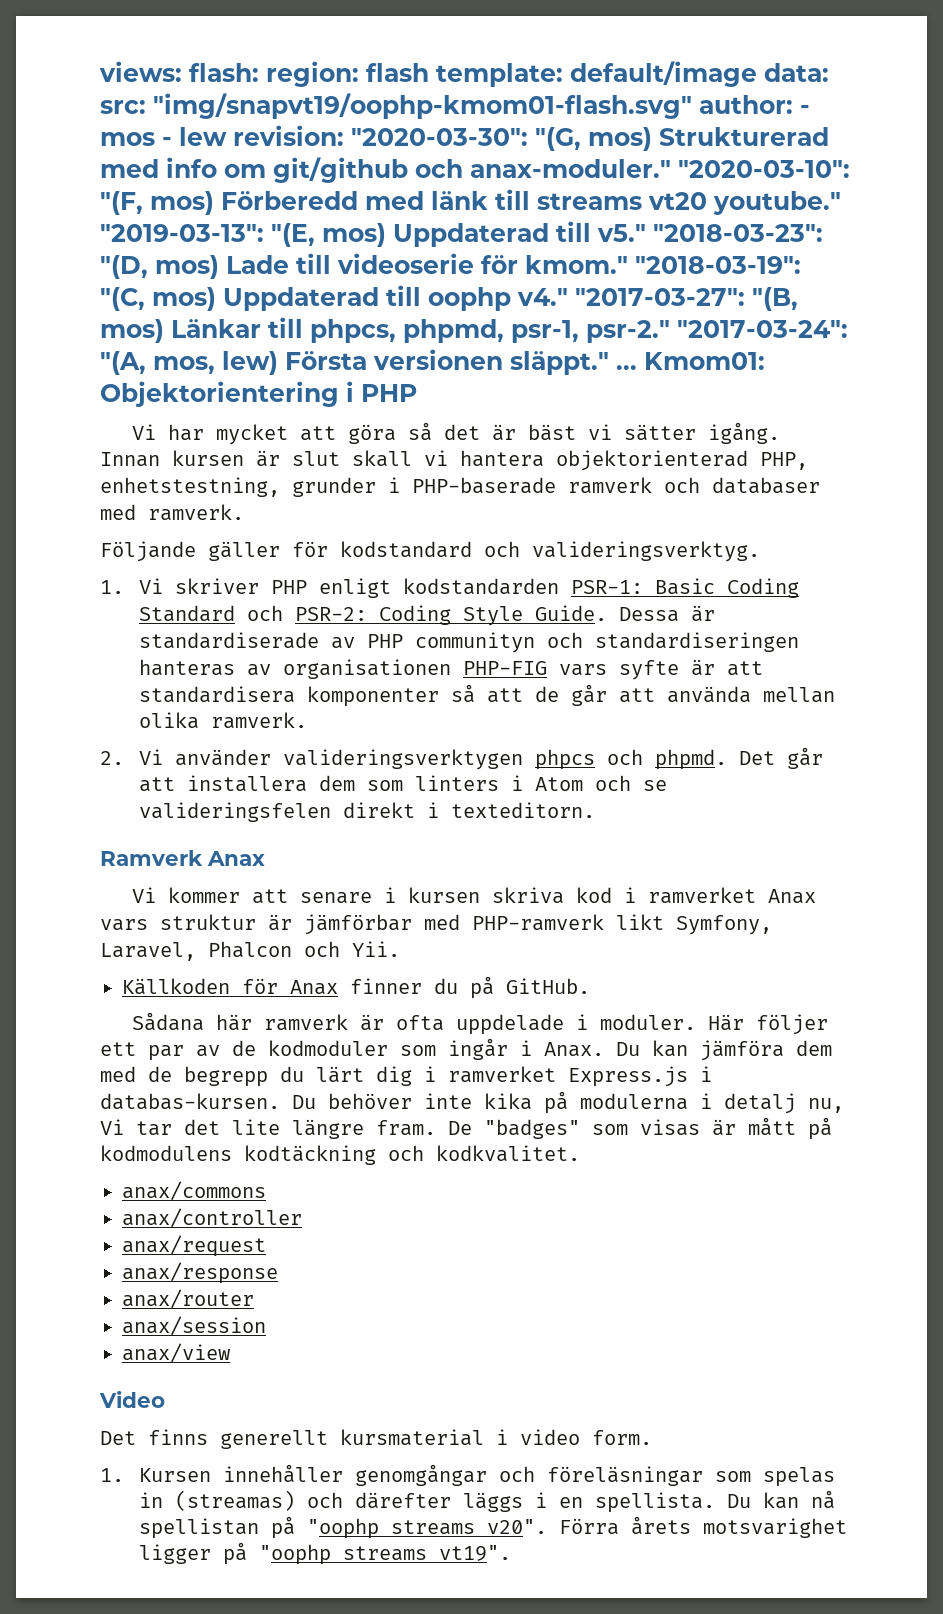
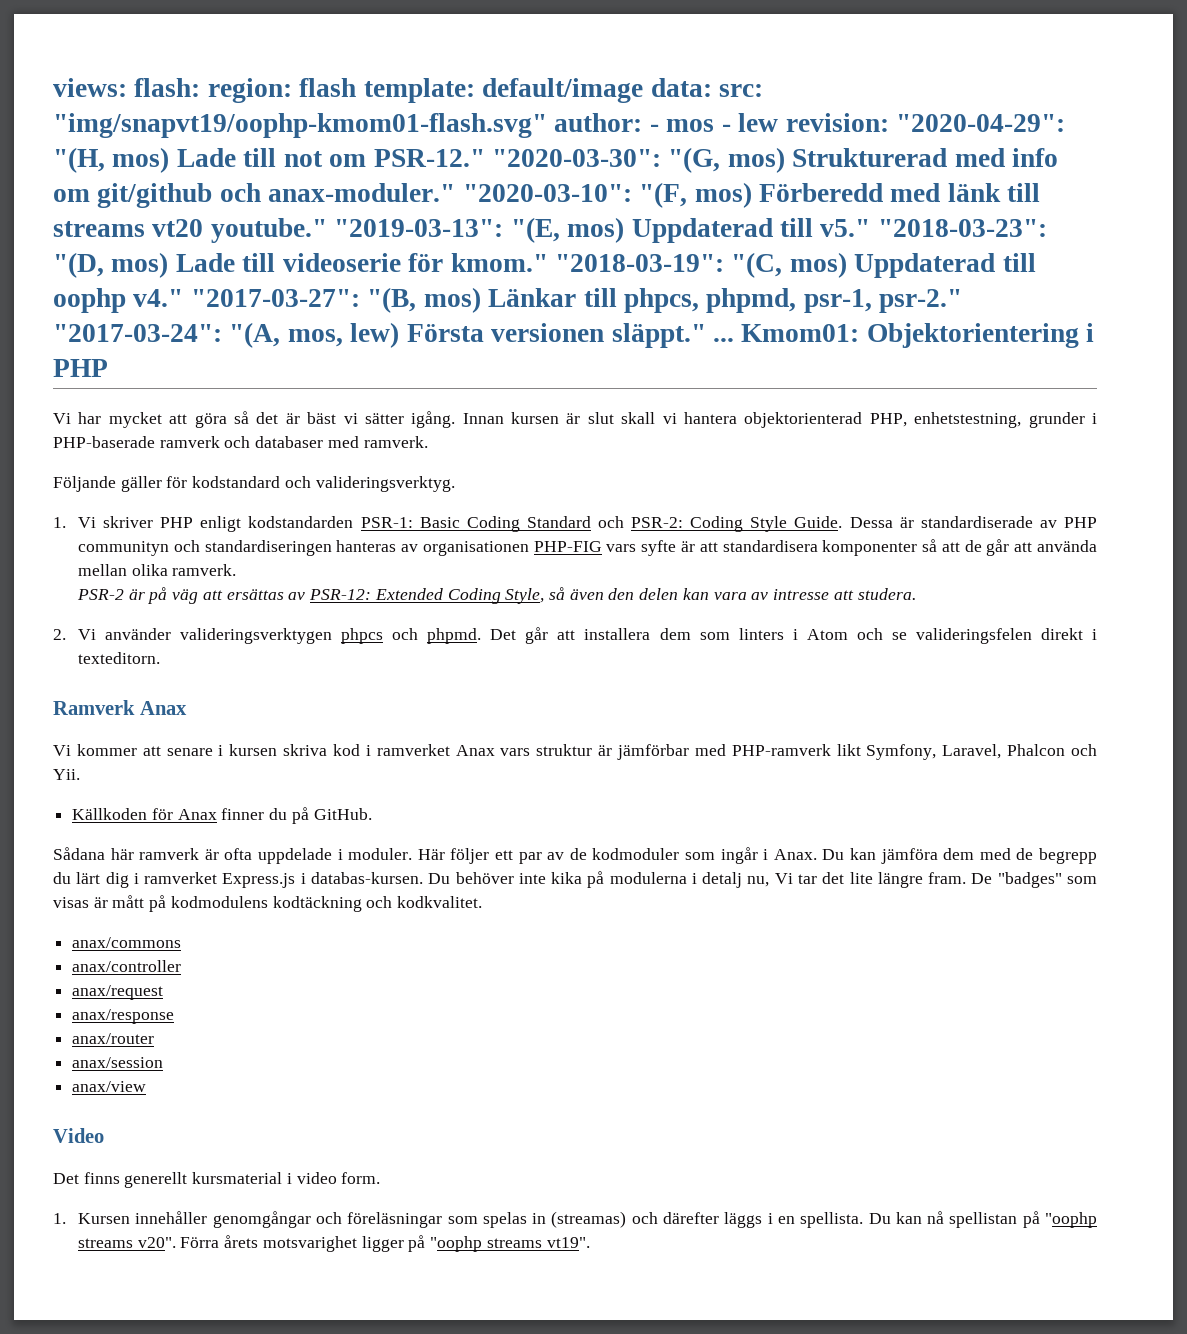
(344, 135) none -> [895,114,1065,132] [53,147,485,173] "2020-04-29": "(H, mos) Lade till not om PSR-12."
(307, 720) none -> [77,587,916,604] // PSR-2 är på väg att ersättas av PSR-12: Extended Coding Style, så även den delen kan vara av intresse att studera.

